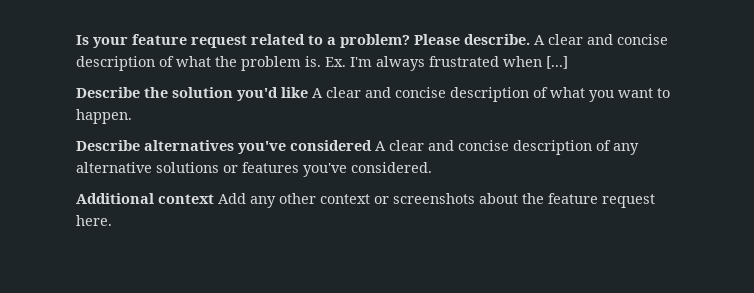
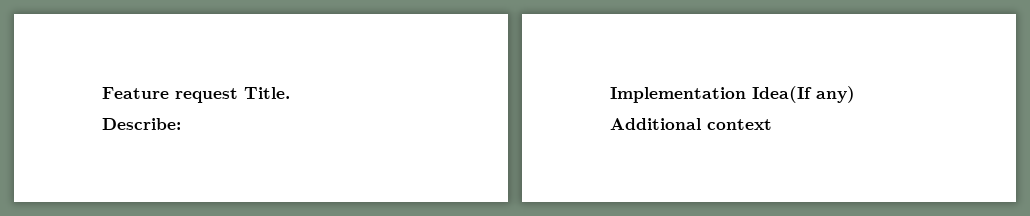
[76,34,668,48] [76,56,568,71] [76,87,670,102] [76,109,132,124] [76,140,639,155] [76,162,432,177] [76,193,655,208] [76,215,112,226] Is your feature request related to a problem? Please describe. A clear and concise description of what the problem is. Ex. I'm always frustrated when [...] // Describe the solution you'd like A clear and concise description of what you want to happen. // Describe alternatives you've considered A clear and concise description of any alternative solutions or features you've considered. // Additional context Add any other context or screenshots about the feature request here. -> [102,87,290,103] [102,118,181,130] [610,86,855,103] [610,118,772,130] Feature request Title. // Describe: // Implementation Idea(If any) // Additional context

